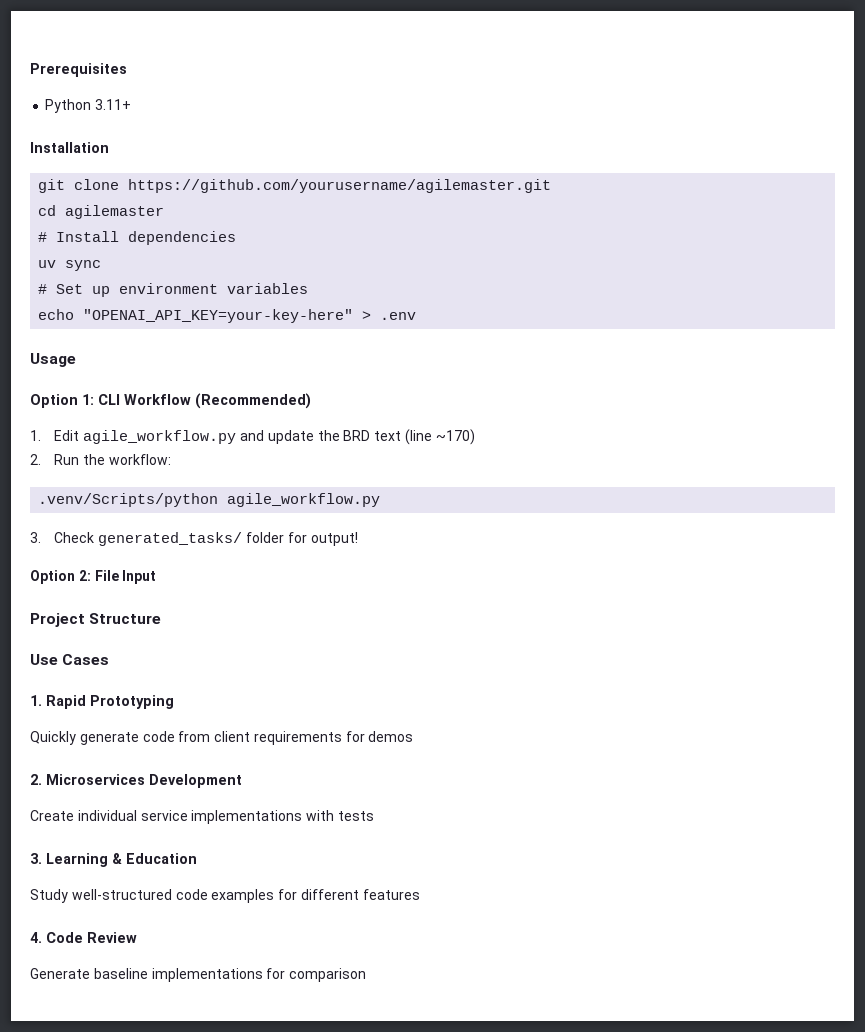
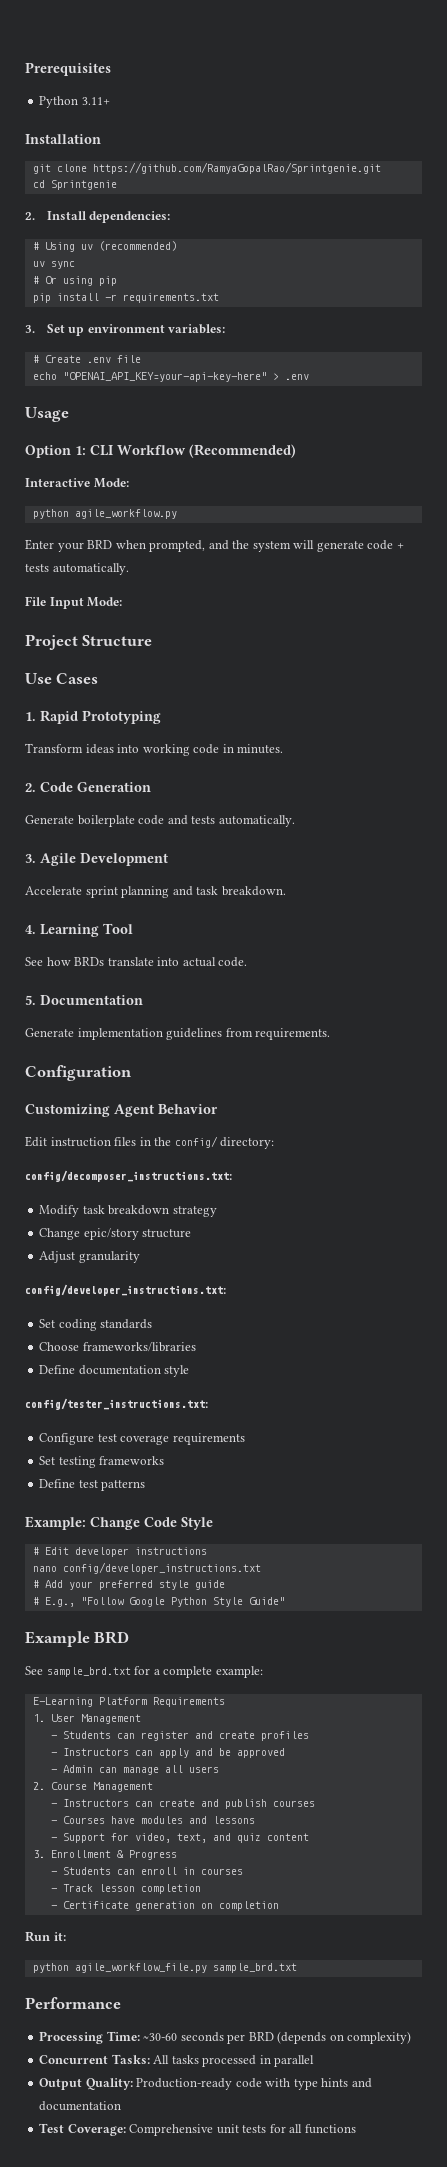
[128,179,552,193] https://github.com/yourusername/agilemaster.git -> [92,162,381,174] https://github.com/RamyaGopalRao/Sprintgenie.git
[65,205,165,219] [38,231,237,245] [38,260,102,271] [38,283,309,297] agilemaster // # Install dependencies // uv sync // # Set up environment variables -> [50,180,117,190] [25,211,171,223] [32,241,177,252] [32,261,75,269] [32,276,117,286] [32,293,219,303] [25,324,226,336] [32,355,141,363] Sprintgenie // 2. Install dependencies: // # Using uv (recommended) // uv sync // # Or using pip // pip install -r requirements.txt // 3. Set up environment variables: // # Create .env file
[83,309,354,323] "OPENAI_API_KEY=your-key-here" -> [62,372,267,382] "OPENAI_API_KEY=your-api-key-here"
[30,429,475,445] [30,454,171,465] [38,493,381,507] [30,532,358,546] [30,570,91,584] 1. Edit agile_workflow.py and update the BRD text (line ~170) // 2. Run the workflow: // .venv/Scripts/python agile_workflow.py // 3. Check generated_tasks/ folder for output! // Option 2: -> [25,478,129,488] [32,509,177,519] [25,539,404,552] [25,563,129,575] Interactive Mode: // python agile_workflow.py // Enter your BRD when prompted, and the system will generate code + tests automatically. //
(157, 577) none -> [87,597,123,607] Mode:
[30,731,414,745] [30,774,242,788] [30,810,374,824] [30,853,197,867] [30,889,420,903] [30,932,137,943] [30,968,367,982] Quickly generate code from client requirements for demos // 2. Microservices Development // Create individual service implementations with tests // 3. Learning & Education // Study well-structured code examples for different features // 4. Code Review // Generate baseline implementations for comparison -> [25,743,284,756] [25,782,151,792] [25,815,295,827] [25,853,168,866] [25,886,286,898] [25,923,133,937] [25,957,248,967] [25,995,143,1005] [25,1028,331,1040] [25,1065,132,1081] [25,1104,218,1117] [25,1136,275,1149] [25,1170,232,1182] [39,1205,217,1217] [39,1228,192,1240] [39,1251,140,1263] [25,1284,226,1296] [39,1319,153,1331] [39,1342,196,1352] [39,1365,190,1377] [25,1398,208,1410] [39,1433,245,1445] [39,1456,165,1468] [39,1479,146,1491] [25,1516,213,1530] [32,1547,207,1557] [32,1562,261,1574] [32,1580,225,1590] [32,1597,285,1607] [25,1631,130,1647] [25,1666,263,1678] [32,1697,225,1707] [32,1714,141,1724] [50,1731,309,1741] [50,1748,285,1758] [50,1765,219,1775] [32,1782,153,1792] [50,1799,315,1809] [50,1816,255,1824] [50,1833,309,1843] [32,1850,177,1860] [50,1867,243,1875] [50,1884,201,1894] [50,1901,279,1911] [25,1931,66,1942] [32,1963,297,1973] [25,1997,121,2009] [39,2031,412,2044] [39,2054,315,2067] [39,2078,372,2090] [39,2101,122,2111] [39,2123,356,2136] Transform ideas into working code in minutes. // 2. Code Generation // Generate boilerplate code and tests automatically. // 3. Agile Development // Accelerate sprint planning and task breakdown. // 4. Learning Tool // See how BRDs translate into actual code. // 5. Documentation // Generate implementation guidelines from requirements. // Configuration // Customizing Agent Behavior // Edit instruction files in the config/ directory: // config/decomposer_instructions.txt: // Modify task breakdown strategy // Change epic/story structure // Adjust granularity // config/developer_instructions.txt: // Set coding standards // Choose frameworks/libraries // Define documentation style // config/tester_instructions.txt: // Configure test coverage requirements // Set testing frameworks // Define test patterns // Example: Change Code Style // # Edit developer instructions // nano config/developer_instructions.txt // # Add your preferred style guide // # E.g., "Follow Google Python Style Guide" // Example BRD // See sample_brd.txt for a complete example: // E-Learning Platform Requirements // 1. User Management // - Students can register and create profiles // - Instructors can apply and be approved // - Admin can manage all users // 2. Course Management // - Instructors can create and publish courses // - Courses have modules and lessons // - Support for video, text, and quiz content // 3. Enrollment & Progress // - Students can enroll in courses // - Track lesson completion // - Certificate generation on completion // Run it: // python agile_workflow_file.py sample_brd.txt // Performance // Processing Time: ~30-60 seconds per BRD (depends on complexity) // Concurrent Tasks: All tasks processed in parallel // Output Quality: Production-ready code with type hints and documentation // Test Coverage: Comprehensive unit tests for all functions

